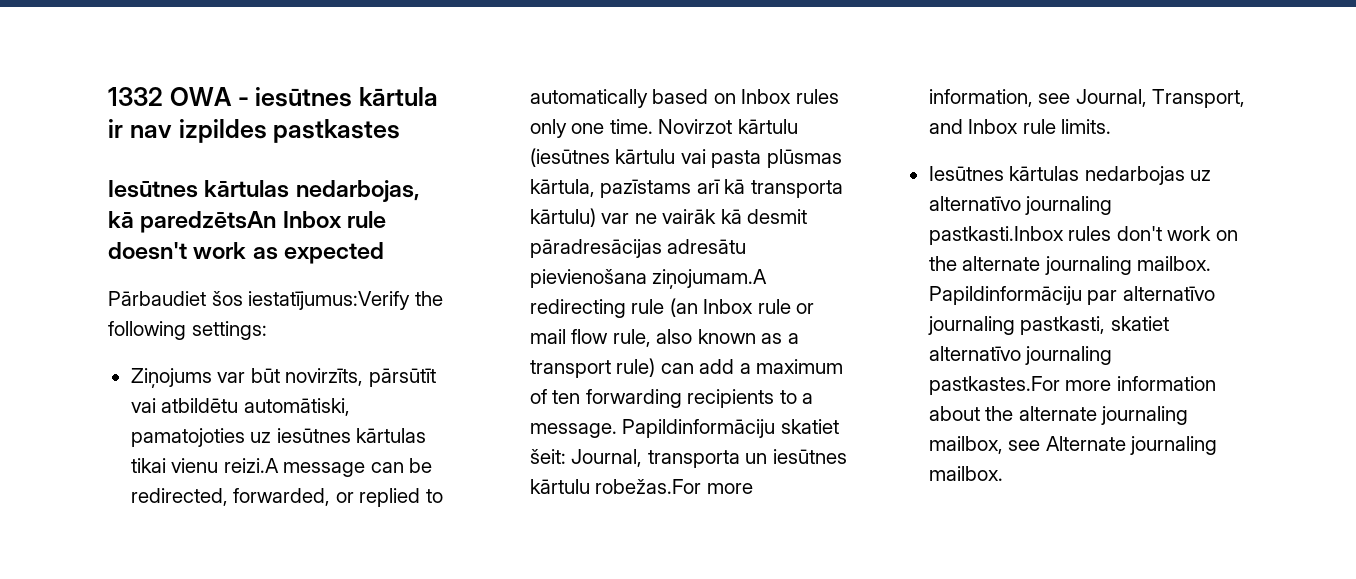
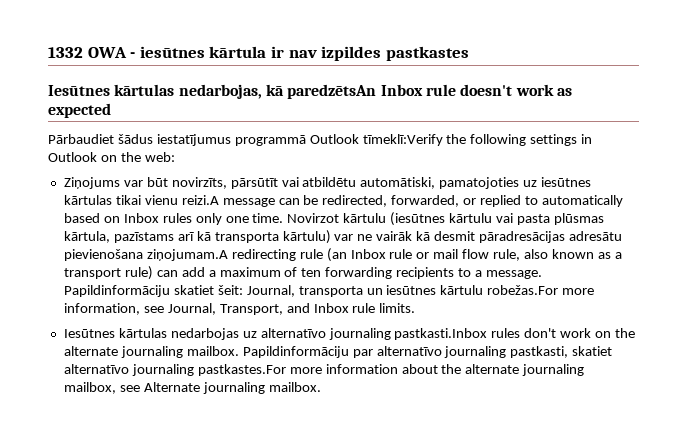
[211,291,443,310] [108,321,267,340] šos iestatījumus:Verify the following settings: -> [117,134,593,146] [48,152,175,162] šādus iestatījumus programmā Outlook tīmeklī:Verify the following settings in Outlook on the web:

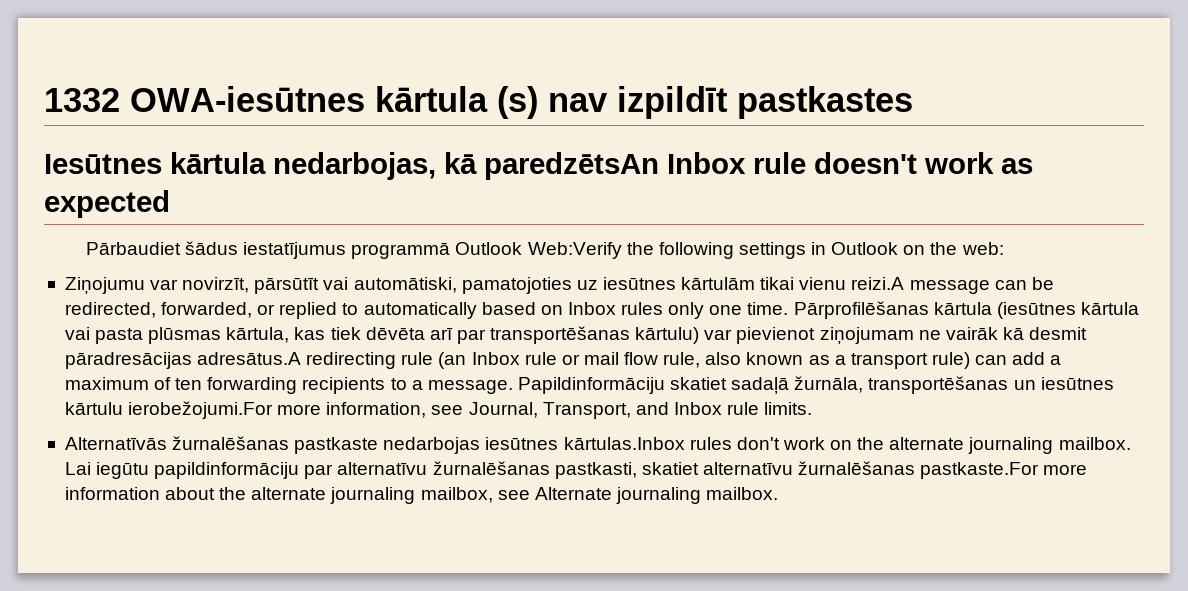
[87,46,382,61] OWA - iesūtnes kārtula ir nav izpildes -> [130,86,728,119] OWA-iesūtnes kārtula (s) nav izpildīt
[114,84,175,96] kārtulas -> [170,152,266,174] kārtula
[362,134,443,146] tīmeklī:Verify -> [527,242,622,259] Web:Verify
[63,177,227,189] Ziņojums var būt novirzīts, -> [64,277,250,294] Ziņojumu var novirzīt,
[302,177,357,187] atbildētu -> (349, 283) none
[63,195,112,205] kārtulas -> [681,277,756,290] kārtulām
[287,212,604,226] [63,230,354,244] Novirzot kārtulu (iesūtnes kārtulu vai pasta plūsmas kārtula, pazīstams arī kā transporta kārtulu) var -> [793,301,1139,319] [64,326,914,344] Pārprofilēšanas kārtula (iesūtnes kārtula vai pasta plūsmas kārtula, kas tiek dēvēta arī par transportēšanas kārtulu) var pievienot ziņojumam
[568,231,622,241] [63,249,228,261] adresātu pievienošana ziņojumam.A -> [197,352,302,365] adresātus.A
[217,285,363,297] šeit: Journal, transporta -> [731,376,1009,394] sadaļā žurnāla, transportēšanas
[487,285,559,295] robežas.For -> [128,401,274,419] ierobežojumi.For
[63,328,488,340] Iesūtnes kārtulas nedarbojas uz alternatīvo journaling pastkasti.Inbox -> [64,436,685,454] Alternatīvās žurnalēšanas pastkaste nedarbojas iesūtnes kārtulas.Inbox
[242,346,613,358] [63,364,286,376] Papildinformāciju par alternatīvo journaling pastkasti, skatiet alternatīvo journaling pastkastes.For -> [64,461,1040,479] Lai iegūtu papildinformāciju par alternatīvu žurnalēšanas pastkasti, skatiet alternatīvu žurnalēšanas pastkaste.For

